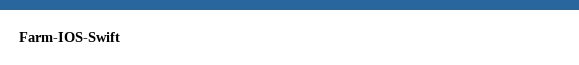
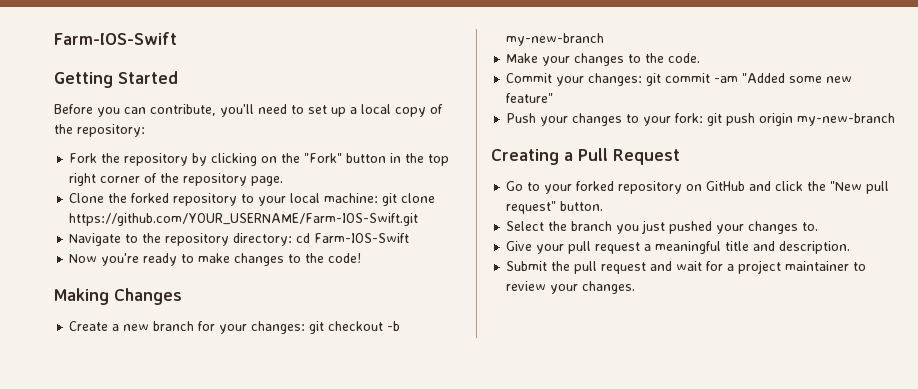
[19,32,120,42] Farm-IOS-Swift -> [54,32,177,45] [54,71,178,88] [54,104,443,117] [54,124,145,137] [69,153,450,166] [69,173,284,186] [69,193,436,206] [69,213,419,226] [69,233,410,246] [69,253,362,266] [54,288,182,305] [69,321,401,334] [506,33,605,46] [506,53,701,66] [506,73,853,86] [506,93,554,103] [506,113,896,126] [491,148,680,165] [506,181,890,194] [506,201,604,214] [506,220,819,234] [506,241,851,254] [506,260,867,274] [506,281,636,294] Farm-IOS-Swift // Getting Started // Before you can contribute, you'll need to set up a local copy of the repository: // Fork the repository by clicking on the "Fork" button in the top right corner of the repository page. // Clone the forked repository to your local machine: git clone https://github.com/YOUR_USERNAME/Farm-IOS-Swift.git // Navigate to the repository directory: cd Farm-IOS-Swift // Now you're ready to make changes to the code! // Making Changes // Create a new branch for your changes: git checkout -b my-new-branch // Make your changes to the code. // Commit your changes: git commit -am "Added some new feature" // Push your changes to your fork: git push origin my-new-branch // Creating a Pull Request // Go to your forked repository on GitHub and click the "New pull request" button. // Select the branch you just pushed your changes to. // Give your pull request a meaningful title and description. // Submit the pull request and wait for a project maintainer to review your changes.

